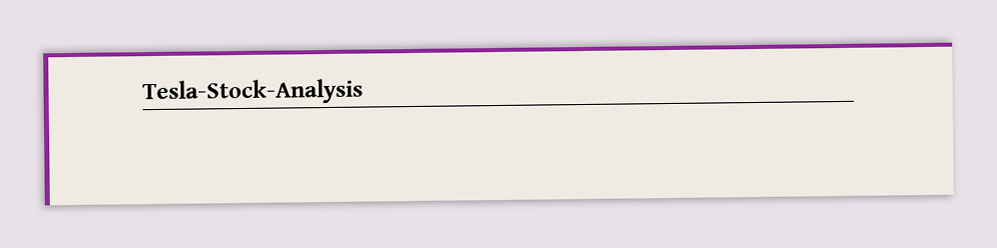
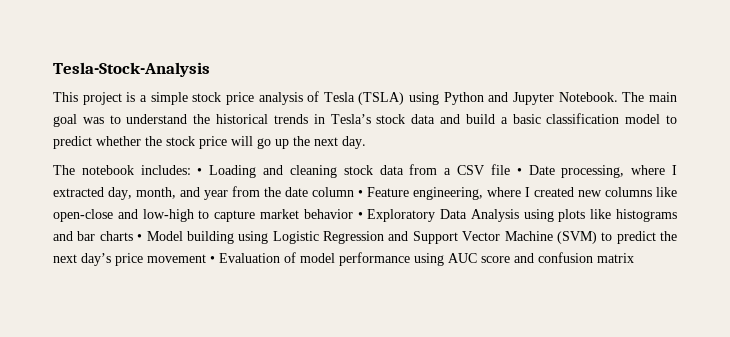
(363, 92) none -> [53,91,677,105] [53,113,677,127] [53,136,366,149] [53,164,677,178] [53,186,677,200] [53,209,677,222] [53,231,677,244] [53,252,634,266] // This project is a simple stock price analysis of Tesla (TSLA) using Python and Jupyter Notebook. The main goal was to understand the historical trends in Tesla’s stock data and build a basic classification model to predict whether the stock price will go up the next day. // The notebook includes: • Loading and cleaning stock data from a CSV file • Date processing, where I extracted day, month, and year from the date column • Feature engineering, where I created new columns like open-close and low-high to capture market behavior • Exploratory Data Analysis using plots like histograms and bar charts • Model building using Logistic Regression and Support Vector Machine (SVM) to predict the next day’s price movement • Evaluation of model performance using AUC score and confusion matrix

